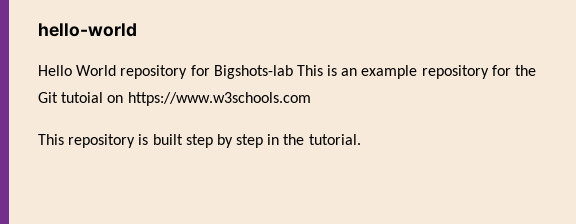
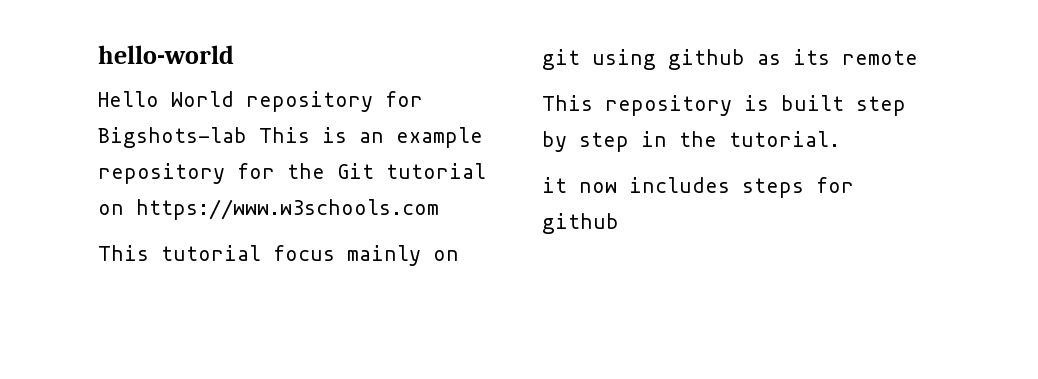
[61,92,104,103] tutoial -> [386,163,486,179] tutorial
(311, 99) none -> [98,245,459,266] [542,49,918,70] // This tutorial focus mainly on git using github as its remote
(361, 139) none -> [542,177,854,198] [542,213,619,234] // it now includes steps for github

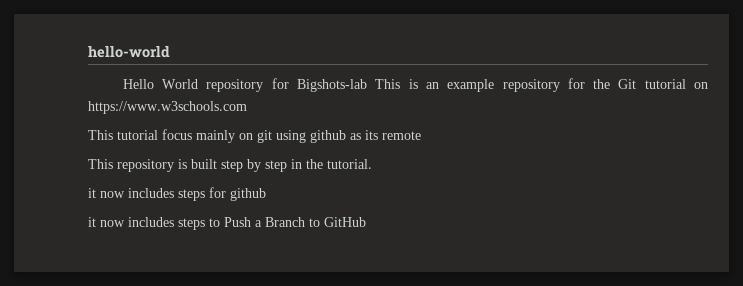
(619, 223) none -> [88,217,366,230] // it now includes steps to Push a Branch to GitHub

